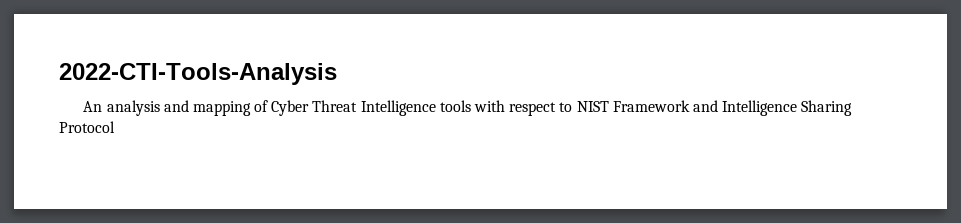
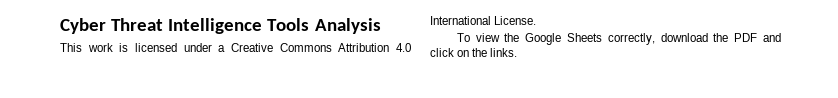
[59,63,337,85] [83,100,853,116] [59,121,115,133] 2022-CTI-Tools-Analysis // An analysis and mapping of Cyber Threat Intelligence tools with respect to NIST Framework and Intelligence Sharing Protocol -> [60,18,381,34] [60,43,411,52] [430,16,537,25] [456,33,781,45] [430,48,518,57] Cyber Threat Intelligence Tools Analysis // This work is licensed under a Creative Commons Attribution 4.0 International License. // To view the Google Sheets correctly, download the PDF and click on the links.

